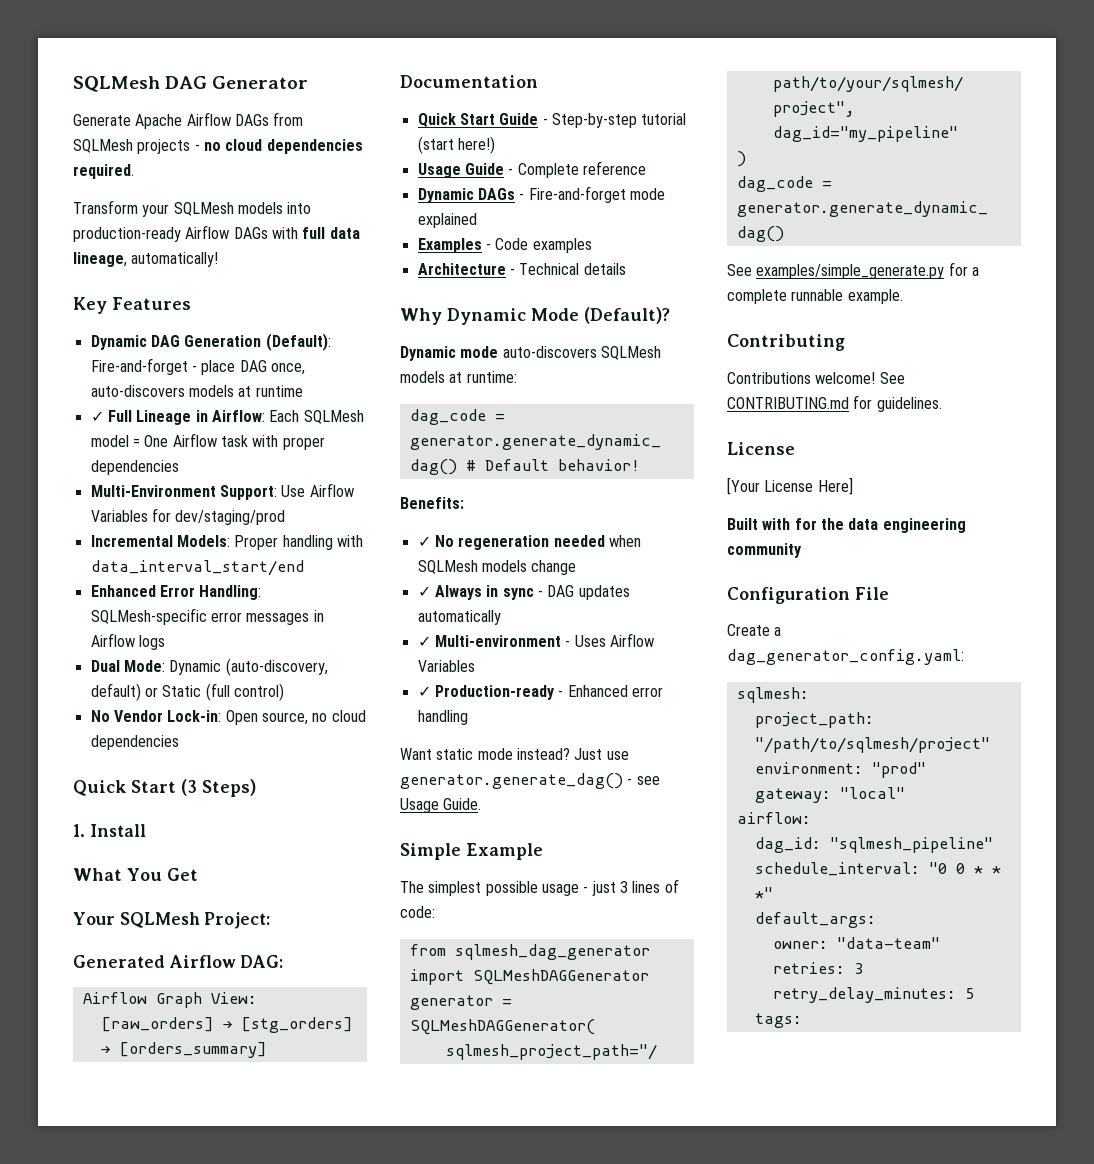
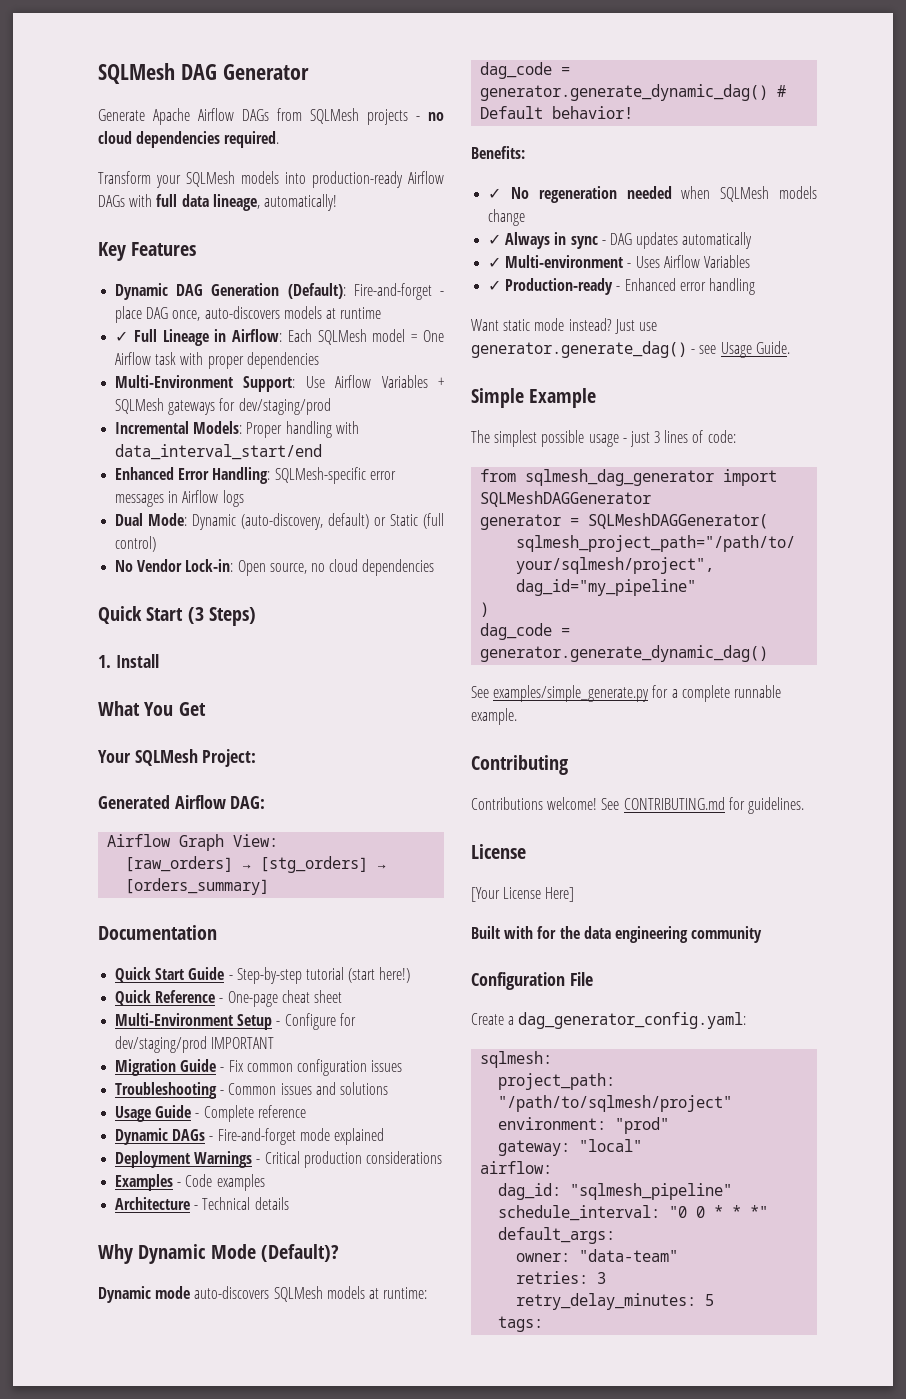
(148, 516) none -> [437,377,444,388] [115,398,216,415] + SQLMesh gateways
(495, 145) none -> [115,990,342,1007] [115,1013,356,1030] [115,1036,275,1053] [115,1059,403,1076] [115,1082,388,1099] // Quick Reference - One-page cheat sheet // Multi-Environment Setup - Configure for dev/staging/prod IMPORTANT // Migration Guide - Fix common configuration issues // Troubleshooting - Common issues and solutions
(477, 220) none -> [115,1151,442,1168] // Deployment Warnings - Critical production considerations

